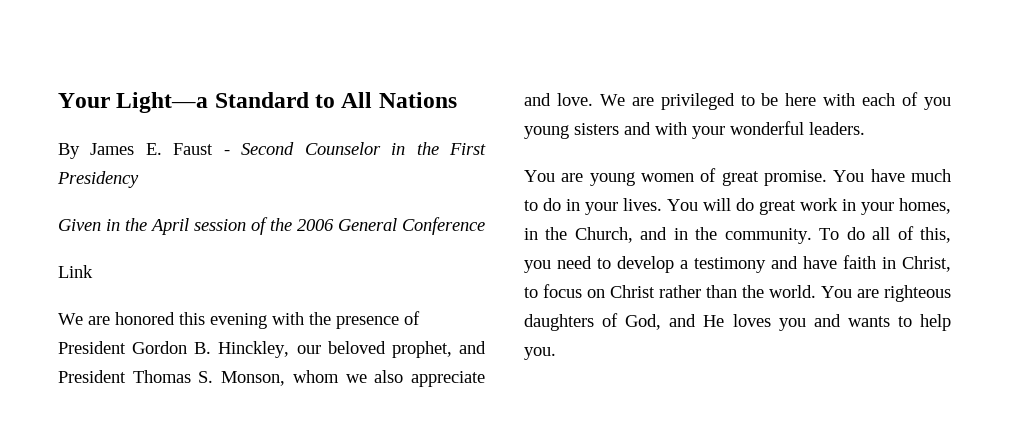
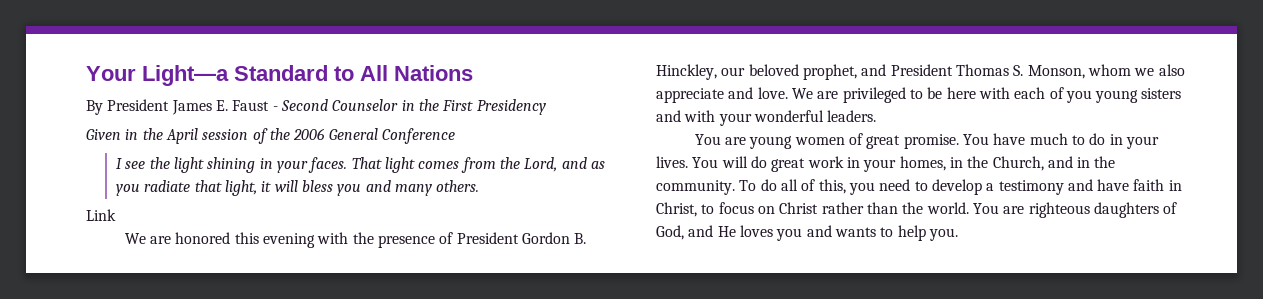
(80, 151) none -> [107,99,170,111] President
(485, 226) none -> [116,157,605,173] [116,180,480,196] // I see the light shining in your faces. That light comes from the Lord, and as you radiate that light, it will bless you and many others.

